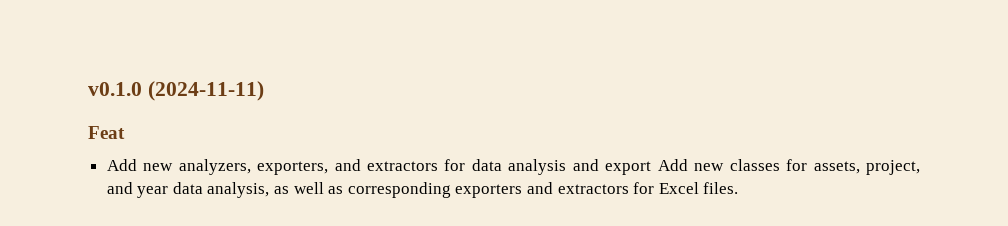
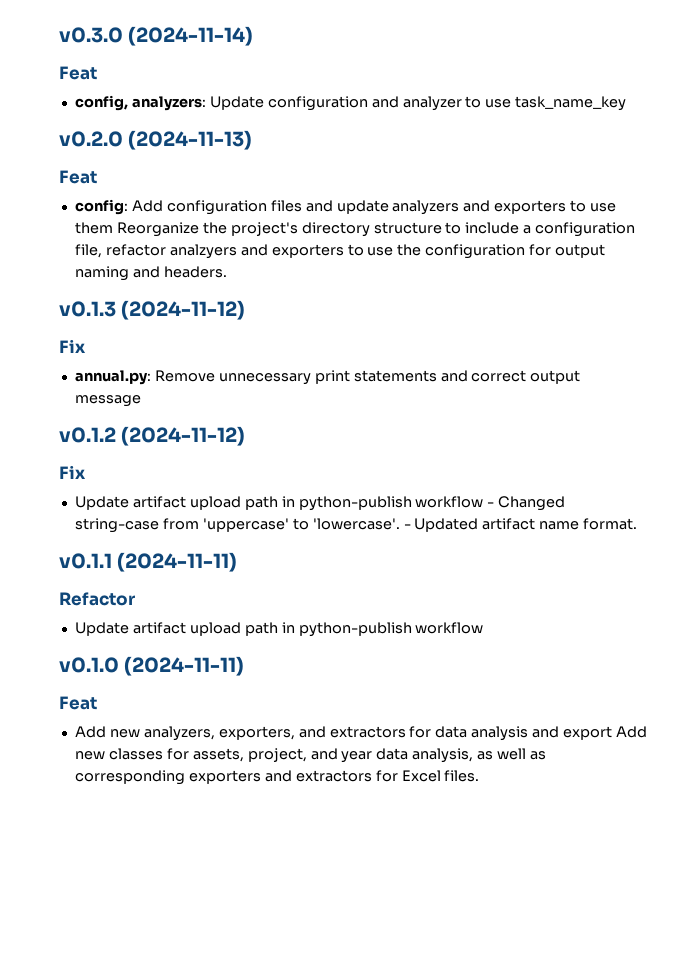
(88, 89) none -> [59,26,254,46] [59,66,97,80] [74,95,627,111] [59,130,253,150] [59,170,97,184] [74,199,617,215] [74,222,636,237] [74,244,606,259] [74,266,227,281] [59,300,246,320] [59,339,86,353] [74,370,581,385] [74,395,141,407] [59,426,246,446] [59,465,86,479] [74,496,566,511] [74,518,638,533] [59,552,238,572] [59,592,135,606] [74,622,484,637] v0.3.0 (2024-11-14) // Feat // config, analyzers: Update configuration and analyzer to use task_name_key // v0.2.0 (2024-11-13) // Feat // config: Add configuration files and update analyzers and exporters to use them Reorganize the project's directory structure to include a configuration file, refactor analzyers and exporters to use the configuration for output naming and headers. // v0.1.3 (2024-11-12) // Fix // annual.py: Remove unnecessary print statements and correct output message // v0.1.2 (2024-11-12) // Fix // Update artifact upload path in python-publish workflow - Changed string-case from 'uppercase' to 'lowercase'. - Updated artifact name format. // v0.1.1 (2024-11-11) // Refactor // Update artifact upload path in python-publish workflow //

